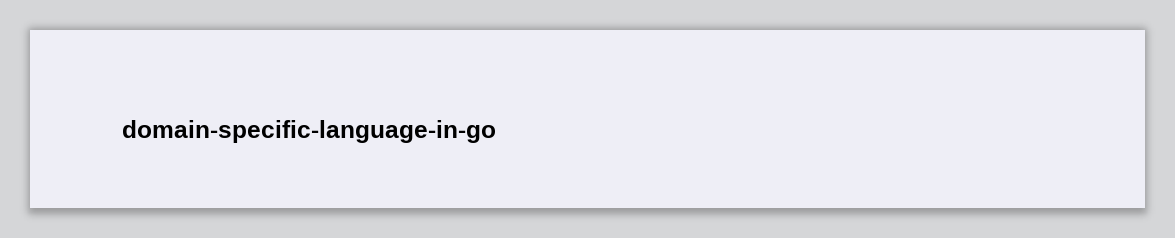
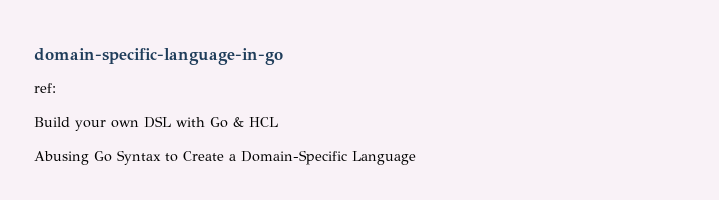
(496, 131) none -> [34,83,56,93] [34,116,278,131] [34,150,416,165] // ref: // Build your own DSL with Go & HCL // Abusing Go Syntax to Create a Domain-Specific Language

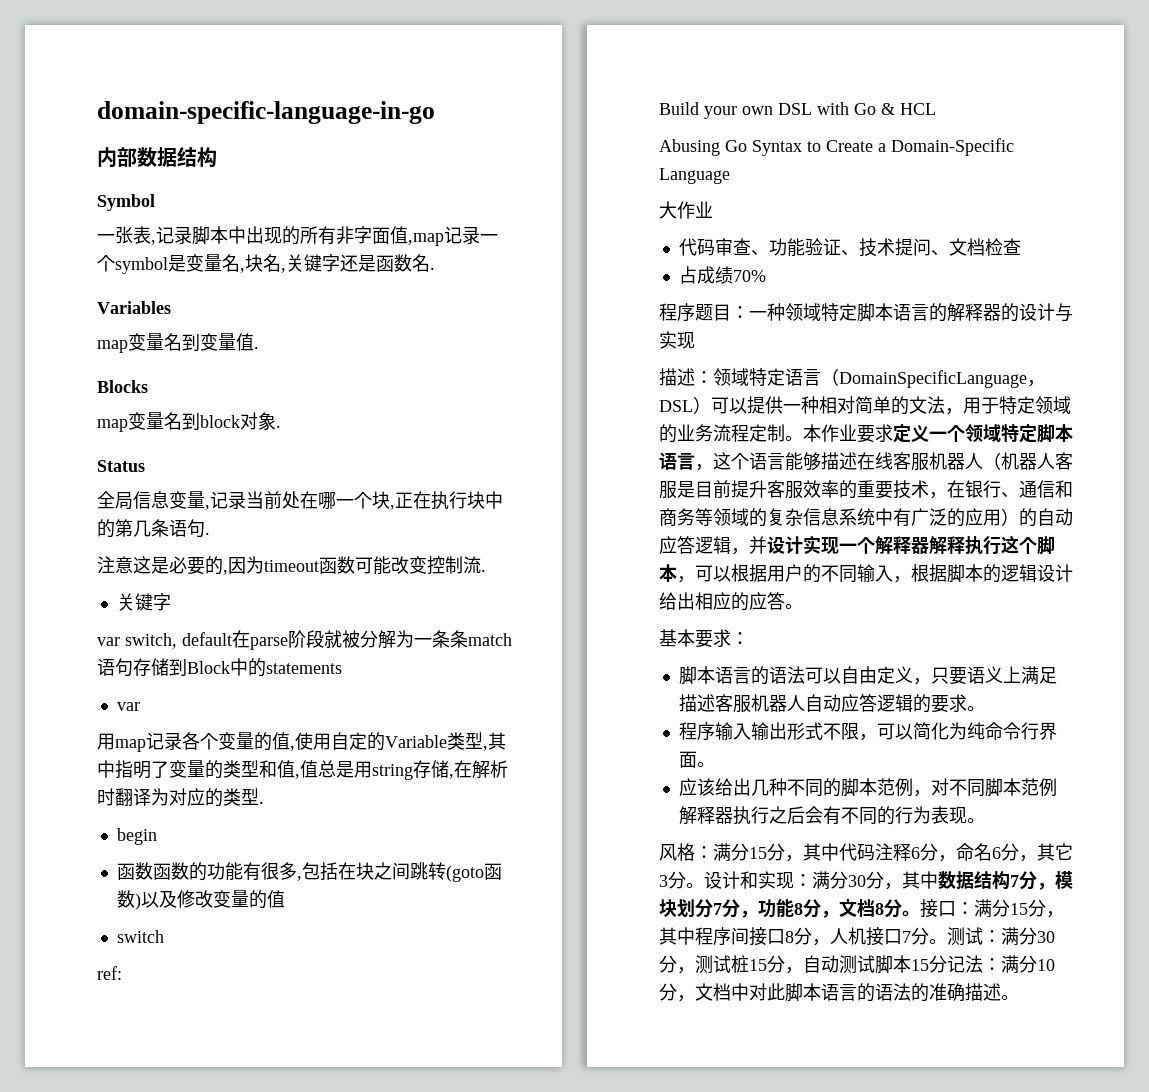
(283, 56) none -> [97,147,217,168] [97,194,155,211] [97,226,498,246] [97,254,435,274] [97,301,171,314] [97,333,259,353] [97,380,148,393] [97,412,281,432] [97,460,145,472] [97,491,503,510] [97,519,210,538] [97,556,486,575] [116,593,171,611] [97,630,512,650] [97,658,342,677] [116,702,140,711] [97,732,506,752] [97,760,508,780] [97,788,264,807] [116,828,157,845] [116,862,502,882] [116,890,285,910] [116,930,164,943] // 内部数据结构 // Symbol // 一张表,记录脚本中出现的所有非字面值,map记录一个symbol是变量名,块名,关键字还是函数名. // Variables // map变量名到变量值. // Blocks // map变量名到block对象. // Status // 全局信息变量,记录当前处在哪一个块,正在执行块中的第几条语句. // 注意这是必要的,因为timeout函数可能改变控制流. // 关键字 // var switch, default在parse阶段就被分解为一条条match语句存储到Block中的statements // var // 用map记录各个变量的值,使用自定的Variable类型,其中指明了变量的类型和值,值总是用string存储,在解析时翻译为对应的类型. // begin // 函数函数的功能有很多,包括在块之间跳转(goto函数)以及修改变量的值 // switch
(416, 158) none -> [659,201,713,219] [678,238,1021,257] [678,266,766,284] [659,303,1073,322] [659,331,695,349] [659,368,1045,388] [659,396,1071,415] [659,424,1073,443] [659,452,1073,471] [659,480,1073,499] [659,508,1073,527] [659,535,1055,555] [659,564,1073,583] [659,592,803,611] [659,629,749,648] [678,666,1057,685] [678,694,985,713] [678,722,1057,741] [678,751,715,768] [678,778,1057,797] [678,806,985,825] [659,843,1073,862] [659,871,1073,890] [659,899,1064,918] [659,927,1055,946] [659,955,1055,974] [659,983,1019,1002] // 大作业 // 代码审查、功能验证、技术提问、文档检查 // 占成绩70% // 程序题目：一种领域特定脚本语言的解释器的设计与实现 // 描述：领域特定语言（DomainSpecificLanguage，DSL）可以提供一种相对简单的文法，用于特定领域的业务流程定制。本作业要求定义一个领域特定脚本语言，这个语言能够描述在线客服机器人（机器人客服是目前提升客服效率的重要技术，在银行、通信和商务等领域的复杂信息系统中有广泛的应用）的自动应答逻辑，并设计实现一个解释器解释执行这个脚本，可以根据用户的不同输入，根据脚本的逻辑设计给出相应的应答。 // 基本要求： // 脚本语言的语法可以自由定义，只要语义上满足描述客服机器人自动应答逻辑的要求。 // 程序输入输出形式不限，可以简化为纯命令行界面。 // 应该给出几种不同的脚本范例，对不同脚本范例解释器执行之后会有不同的行为表现。 // 风格：满分15分，其中代码注释6分，命名6分，其它3分。设计和实现：满分30分，其中数据结构7分，模块划分7分，功能8分，文档8分。接口：满分15分，其中程序间接口8分，人机接口7分。测试：满分30分，测试桩15分，自动测试脚本15分记法：满分10分，文档中对此脚本语言的语法的准确描述。

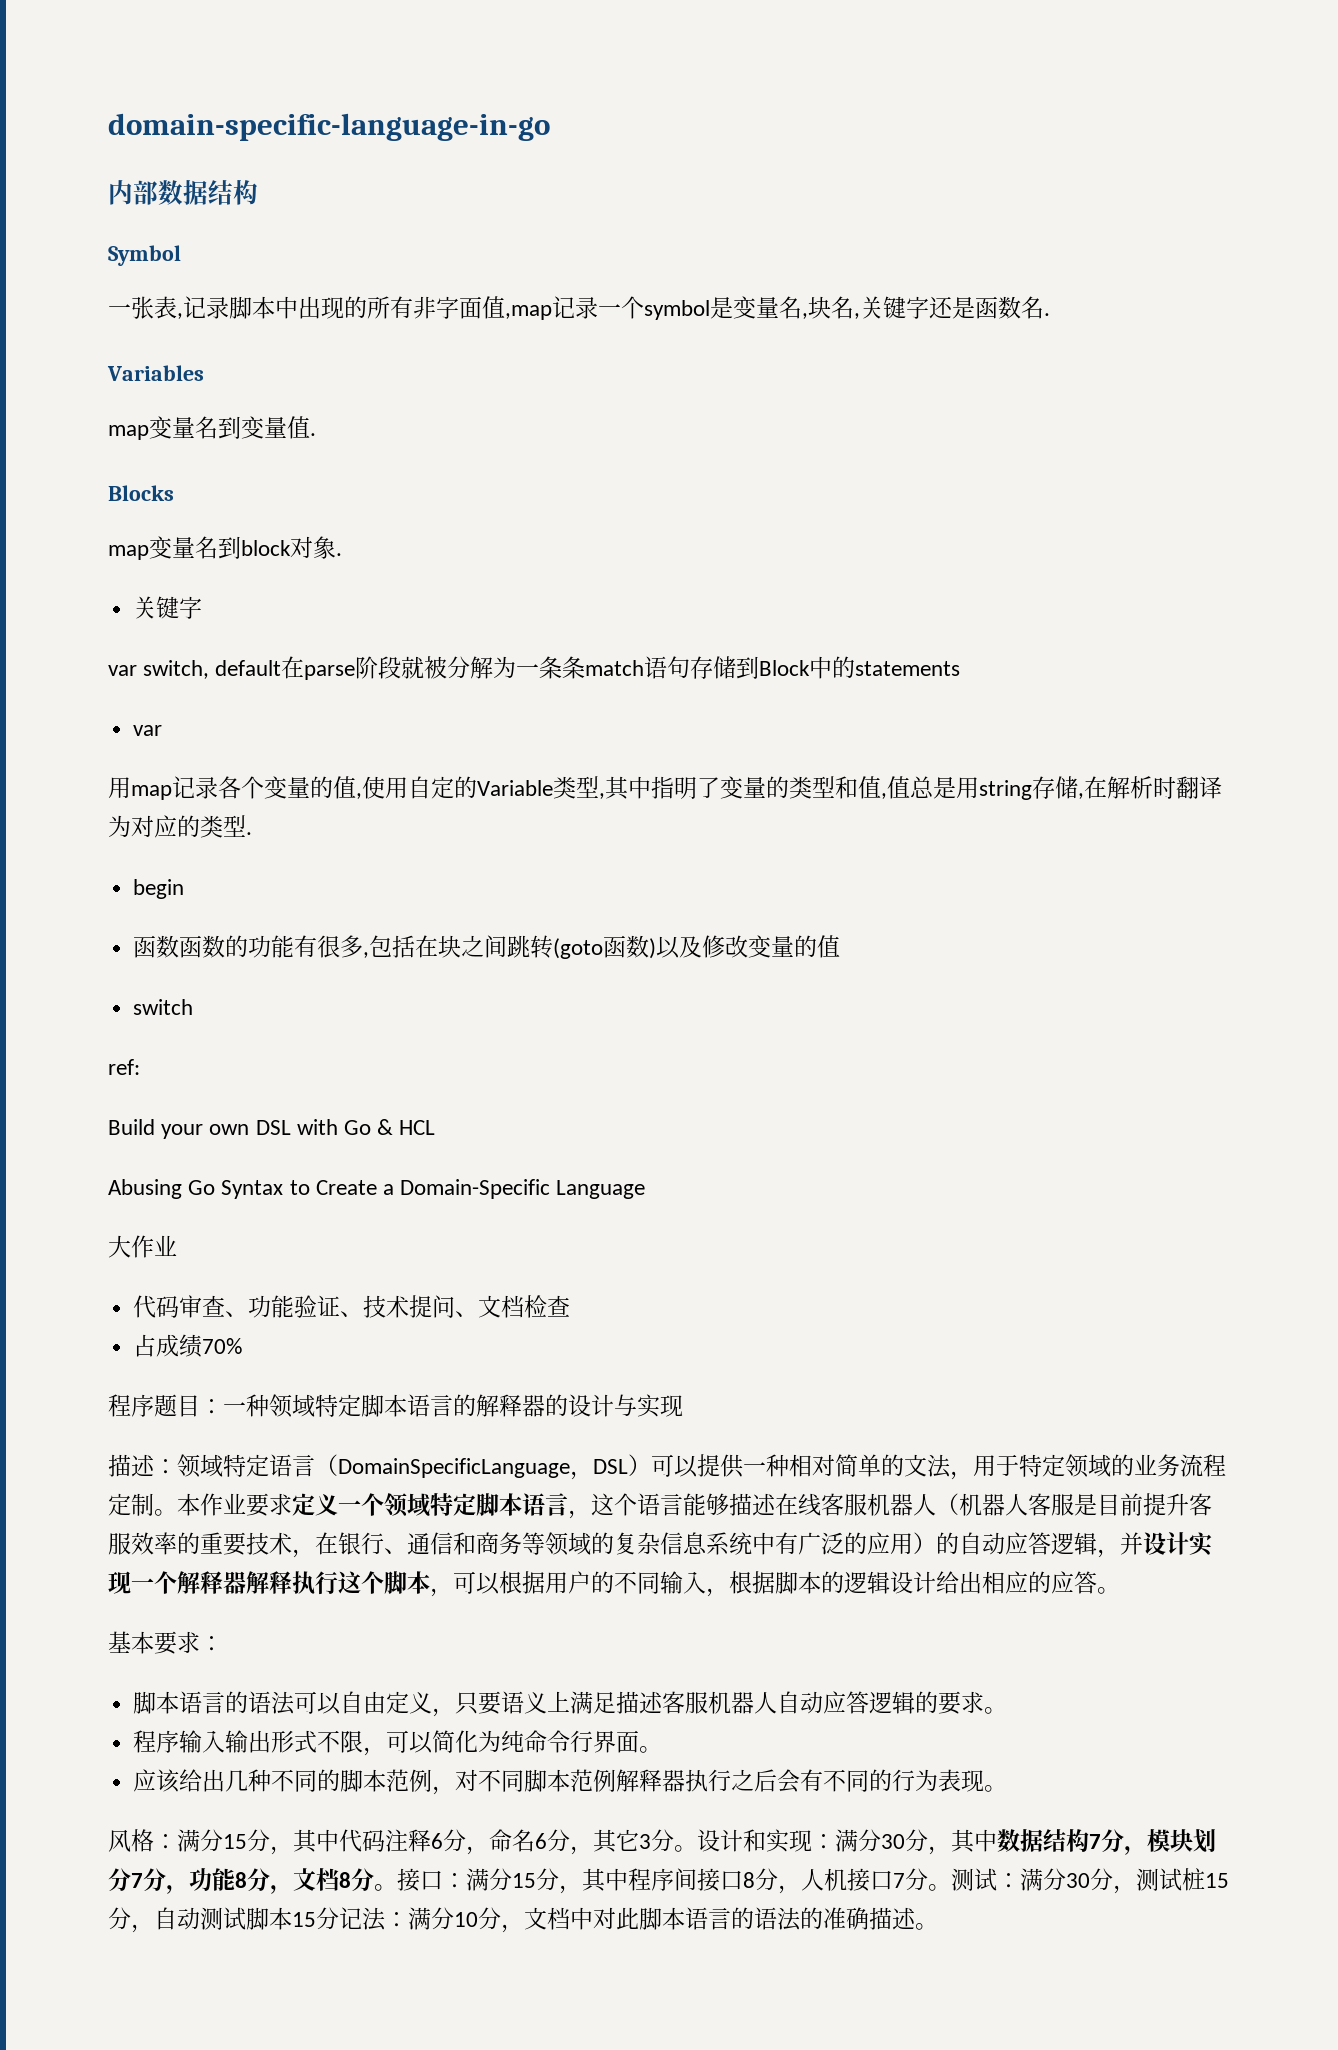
[97,460,145,472] [97,491,503,510] [97,519,210,538] [97,556,486,575] // Status // 全局信息变量,记录当前处在哪一个块,正在执行块中的第几条语句. // 注意这是必要的,因为timeout函数可能改变控制流. -> (342, 554) none

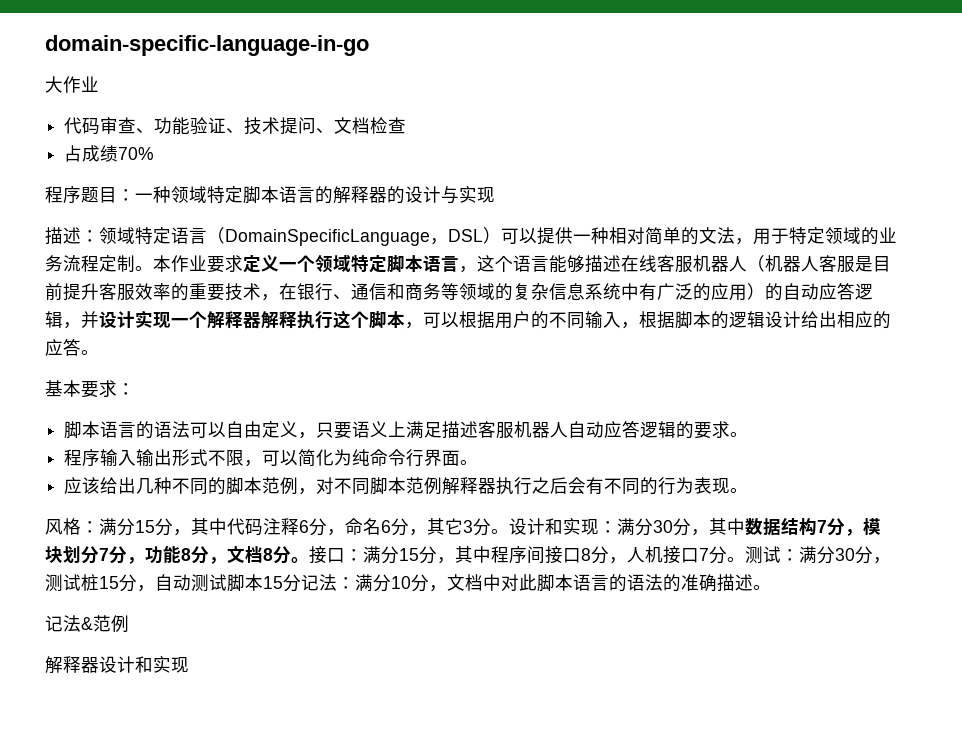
[108,179,258,205] [108,245,181,266] [108,296,1050,320] [107,365,204,381] [108,416,316,440] [108,485,174,501] [108,536,342,560] [133,596,203,619] [108,656,961,680] [133,725,163,736] [108,776,1222,800] [108,815,252,838] [133,879,185,899] [133,935,841,959] [133,999,194,1015] [108,1059,140,1075] [108,1119,436,1139] [108,1179,646,1199] // 内部数据结构 // Symbol // 一张表,记录脚本中出现的所有非字面值,map记录一个symbol是变量名,块名,关键字还是函数名. // Variables // map变量名到变量值. // Blocks // map变量名到block对象. // 关键字 // var switch, default在parse阶段就被分解为一条条match语句存储到Block中的statements // var // 用map记录各个变量的值,使用自定的Variable类型,其中指明了变量的类型和值,值总是用string存储,在解析时翻译为对应的类型. // begin // 函数函数的功能有很多,包括在块之间跳转(goto函数)以及修改变量的值 // switch // ref: // Build your own DSL with Go & HCL // Abusing Go Syntax to Create a Domain-Specific Language -> (369, 45) none
(938, 1926) none -> [45,615,129,633] [45,656,189,674] // 记法&范例 // 解释器设计和实现

